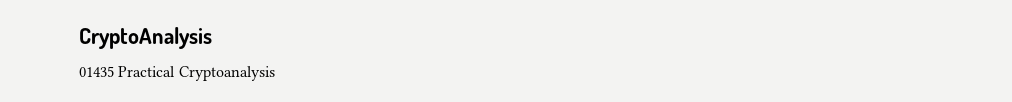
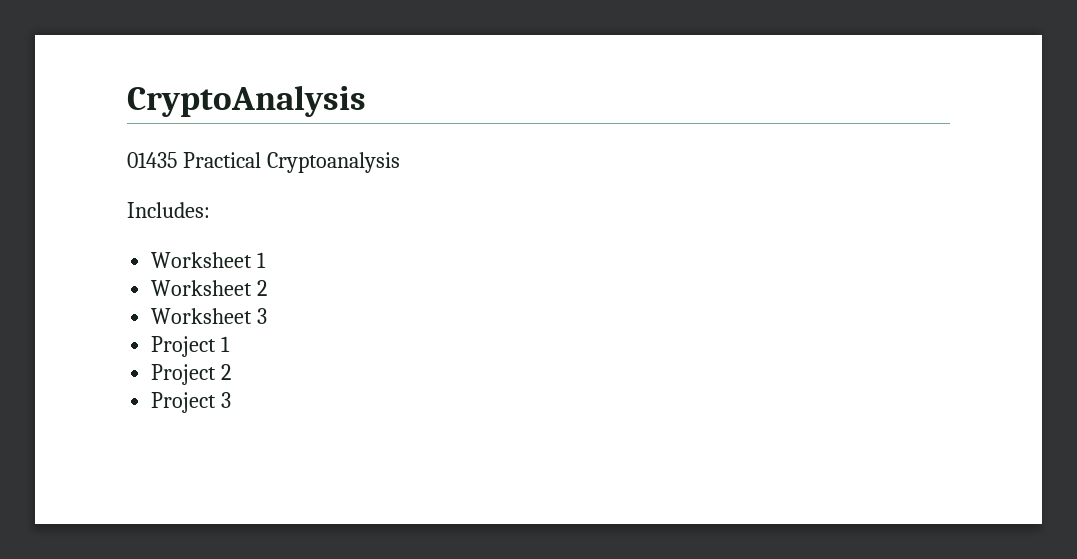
(275, 73) none -> [127,202,210,218] [151,252,267,268] [151,280,268,296] [151,308,268,324] [151,336,231,357] [151,364,232,385] [151,392,232,413] // Includes: // Worksheet 1 // Worksheet 2 // Worksheet 3 // Project 1 // Project 2 // Project 3

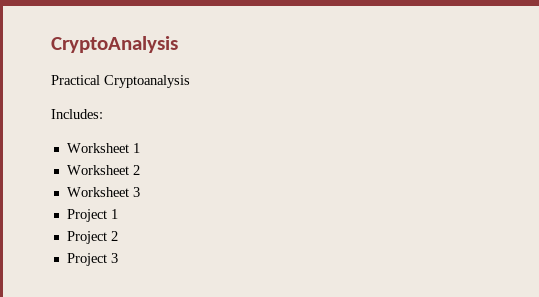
[127,152,177,168] 01435 -> (178, 44) none

